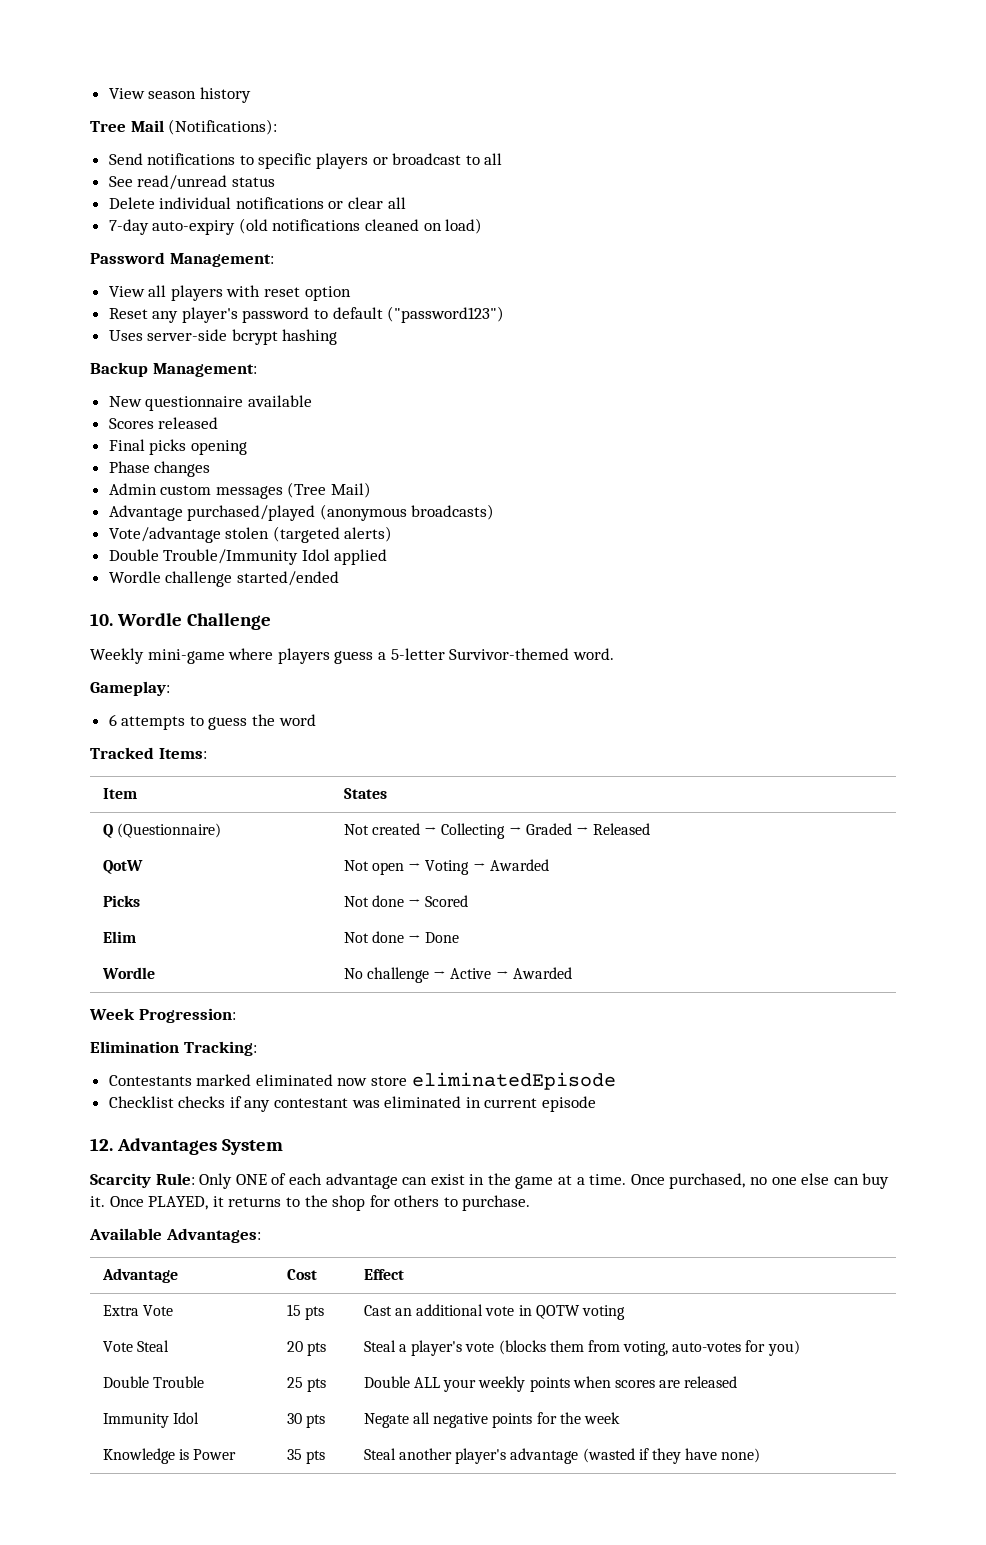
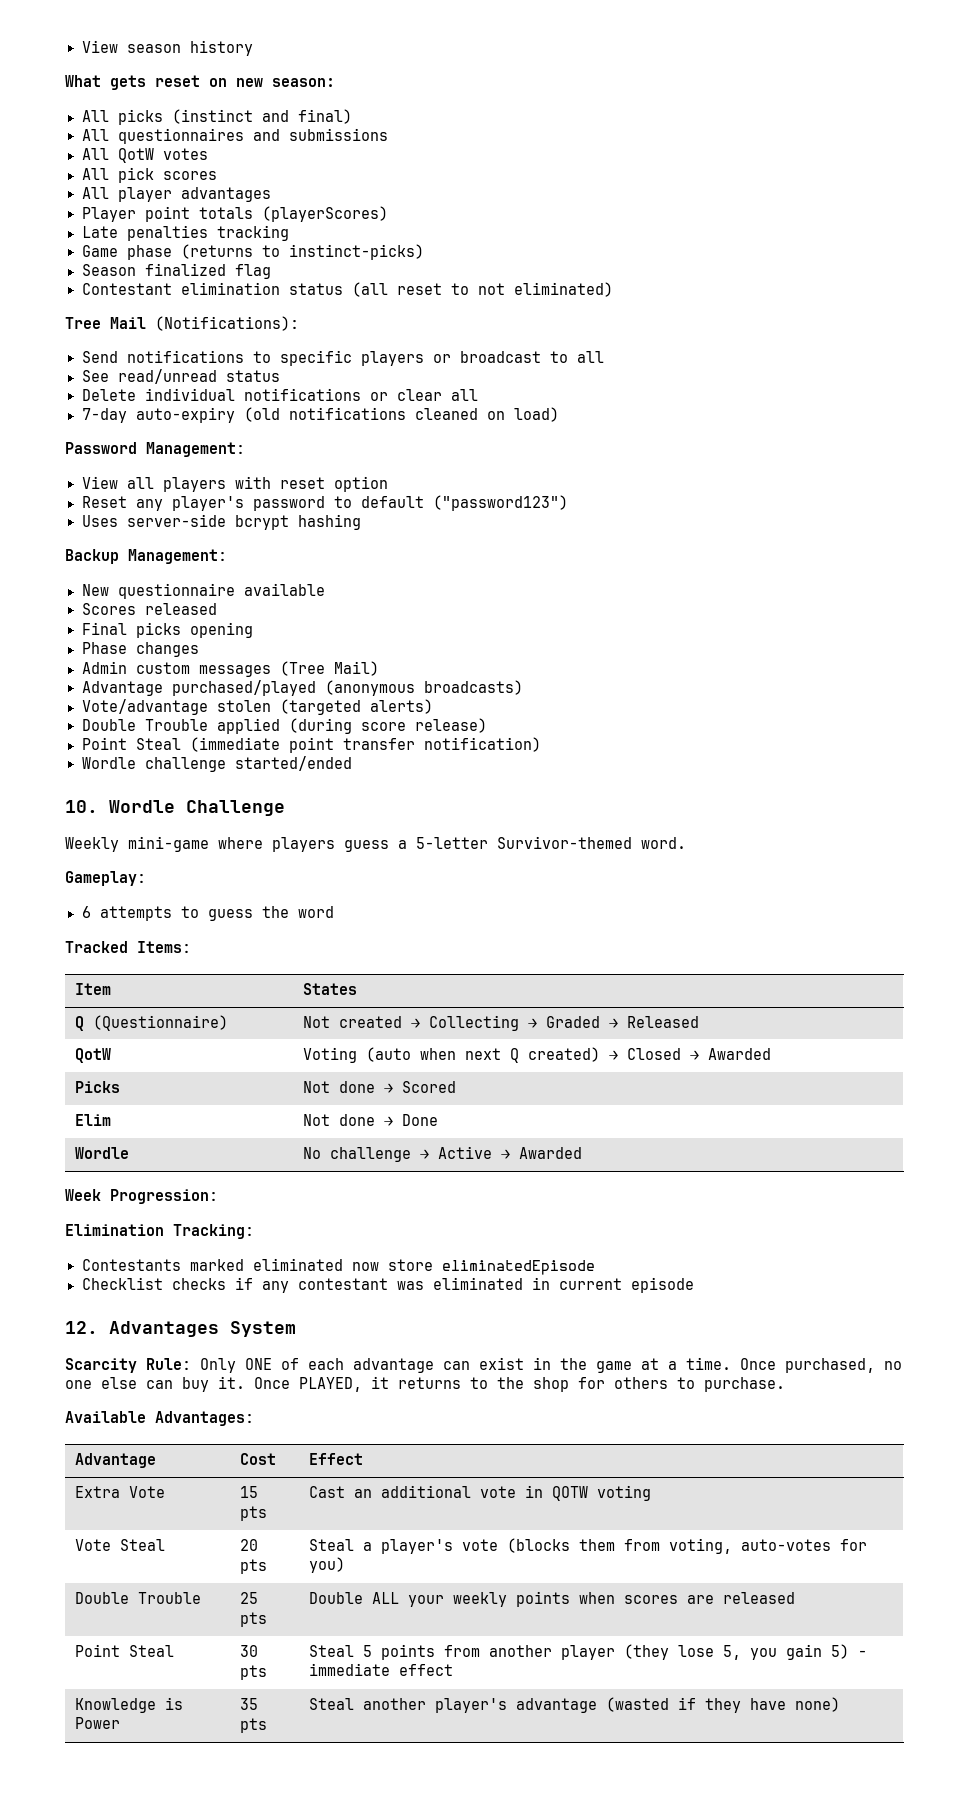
(251, 95) none -> [65,75,335,90] [81,109,352,125] [81,128,388,144] [81,148,208,163] [81,167,217,183] [81,187,271,202] [81,206,388,222] [81,225,289,241] [81,244,424,260] [81,263,271,279] [81,282,613,297] // What gets reset on new season: // All picks (instinct and final) // All questionnaires and submissions // All QotW votes // All pick scores // All player advantages // Player point totals (playerScores) // Late penalties tracking // Game phase (returns to instinct-picks) // Season finalized flag // Contestant elimination status (all reset to not eliminated)
[163,549,330,565] Trouble/Immunity Idol -> [144,719,208,731] Trouble
(388, 557) none -> [288,718,487,734] [81,737,541,753] (during score release) // Point Steal (immediate point transfer notification)
[343,860,470,875] Not open → Voting -> [303,1047,682,1063] Voting (auto when next Q created) → Closed
[102,1412,199,1428] Immunity Idol -> [75,1644,175,1657] Point Steal
[363,1412,620,1428] Negate all negative points for the week -> [309,1644,868,1660] [309,1663,454,1676] Steal 5 points from another player (they lose 5, you gain 5) - immediate effect

